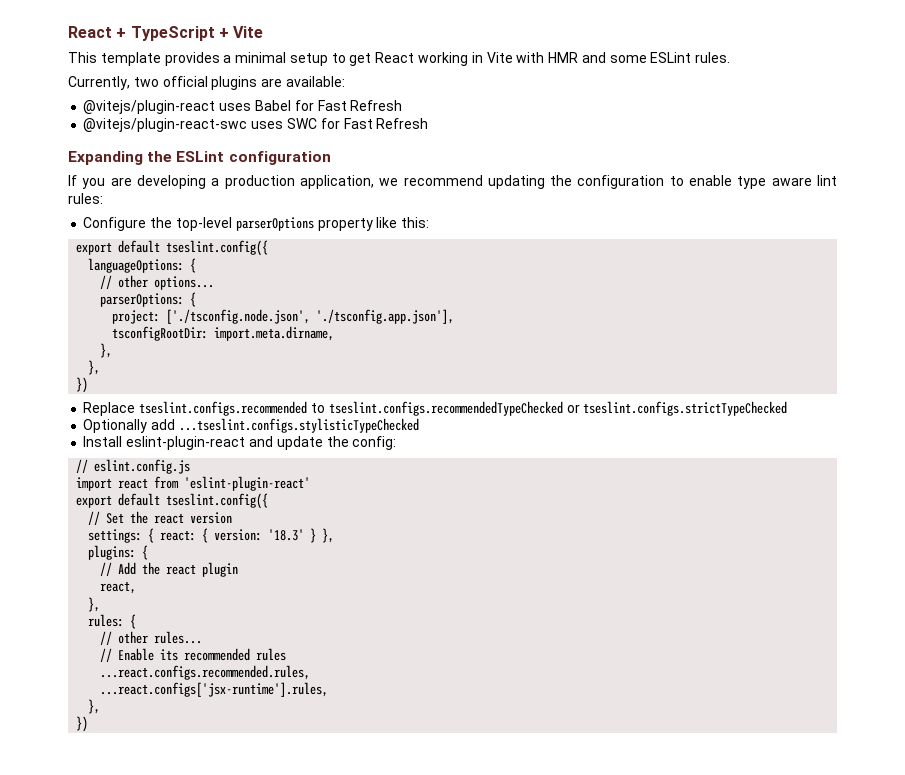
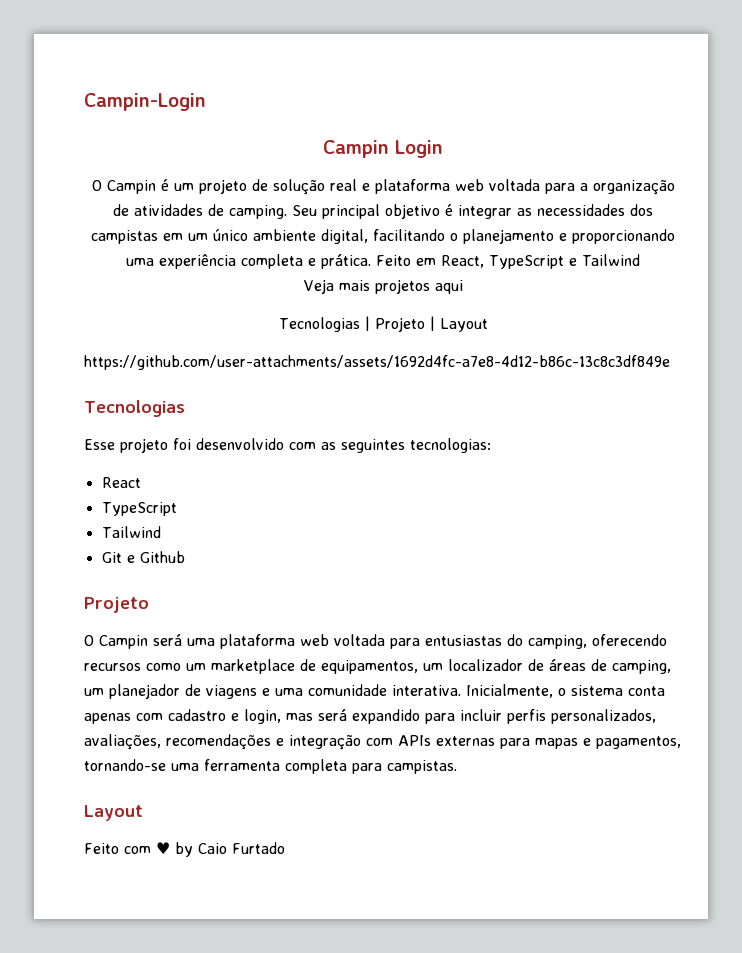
[68,26,264,41] [68,52,731,66] [68,76,345,90] [83,100,403,114] [83,118,429,132] [68,151,331,165] [68,175,837,189] [68,193,103,204] [83,217,430,231] [76,240,269,256] [88,258,197,273] [100,275,215,290] [100,292,197,307] [112,309,455,324] [112,326,335,341] [100,343,113,358] [88,360,101,375] [76,377,89,393] [83,401,788,416] [83,418,419,433] [83,436,397,450] [76,459,191,474] [76,476,311,491] [76,493,269,509] [88,511,233,525] [88,528,335,543] [88,545,149,560] [100,562,239,577] [100,581,137,594] [88,597,101,612] [88,614,137,629] [100,631,203,645] [100,648,287,662] [100,665,311,680] [100,682,329,697] [88,699,101,714] [76,716,89,732] React + TypeScript + Vite // This template provides a minimal setup to get React working in Vite with HMR and some ESLint rules. // Currently, two official plugins are available: // @vitejs/plugin-react uses Babel for Fast Refresh // @vitejs/plugin-react-swc uses SWC for Fast Refresh // Expanding the ESLint configuration // If you are developing a production application, we recommend updating the configuration to enable type aware lint rules: // Configure the top-level parserOptions property like this: // export default tseslint.config({ // languageOptions: { // // other options... // parserOptions: { // project: ['./tsconfig.node.json', './tsconfig.app.json'], // tsconfigRootDir: import.meta.dirname, // }, // }, // }) // Replace tseslint.configs.recommended to tseslint.configs.recommendedTypeChecked or tseslint.configs.strictTypeChecked // Optionally add ...tseslint.configs.stylisticTypeChecked // Install eslint-plugin-react and update the config: // // eslint.config.js // import react from 'eslint-plugin-react' // export default tseslint.config({ // // Set the react version // settings: { react: { version: '18.3' } }, // plugins: { // // Add the react plugin // react, // }, // rules: { // // other rules... // // Enable its recommended rules // ...react.configs.recommended.rules, // ...react.configs['jsx-runtime'].rules, // }, // }) -> [84,93,206,111] [323,140,443,158] [91,179,675,195] [113,204,653,219] [91,229,675,244] [125,254,641,269] [303,279,463,294] [278,316,488,332] [84,355,670,370] [84,400,185,417] [84,438,491,453] [101,477,141,488] [101,502,177,516] [101,526,161,538] [101,551,185,563] [84,597,149,613] [84,634,667,649] [84,659,671,674] [84,684,665,699] [84,709,656,724] [84,734,681,750] [84,759,457,774] [84,805,143,821] [84,842,285,857] Campin-Login // Campin Login // O Campin é um projeto de solução real e plataforma web voltada para a organização de atividades de camping. Seu principal objetivo é integrar as necessidades dos campistas em um único ambiente digital, facilitando o planejamento e proporcionando uma experiência completa e prática. Feito em React, TypeScript e Tailwind // Veja mais projetos aqui // Tecnologias | Projeto | Layout // https://github.com/user-attachments/assets/1692d4fc-a7e8-4d12-b86c-13c8c3df849e // Tecnologias // Esse projeto foi desenvolvido com as seguintes tecnologias: // React // TypeScript // Tailwind // Git e Github // Projeto // O Campin será uma plataforma web voltada para entusiastas do camping, oferecendo recursos como um marketplace de equipamentos, um localizador de áreas de camping, um planejador de viagens e uma comunidade interativa. Inicialmente, o sistema conta apenas com cadastro e login, mas será expandido para incluir perfis personalizados, avaliações, recomendações e integração com APIs externas para mapas e pagamentos, tornando-se uma ferramenta completa para campistas. // Layout // Feito com ♥ by Caio Furtado

